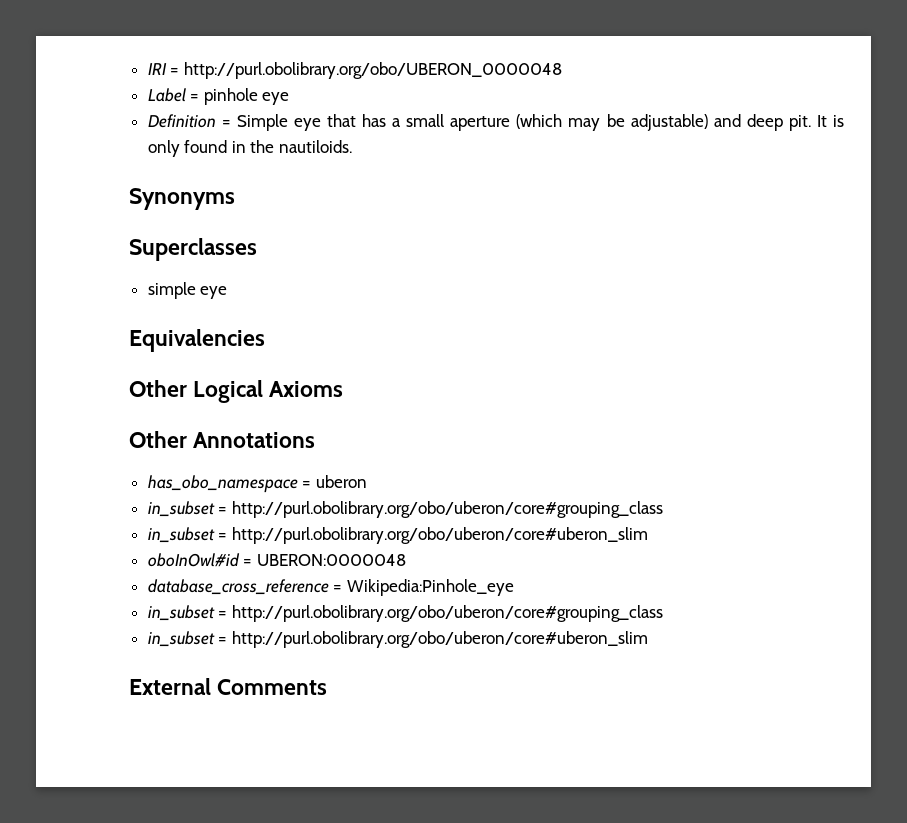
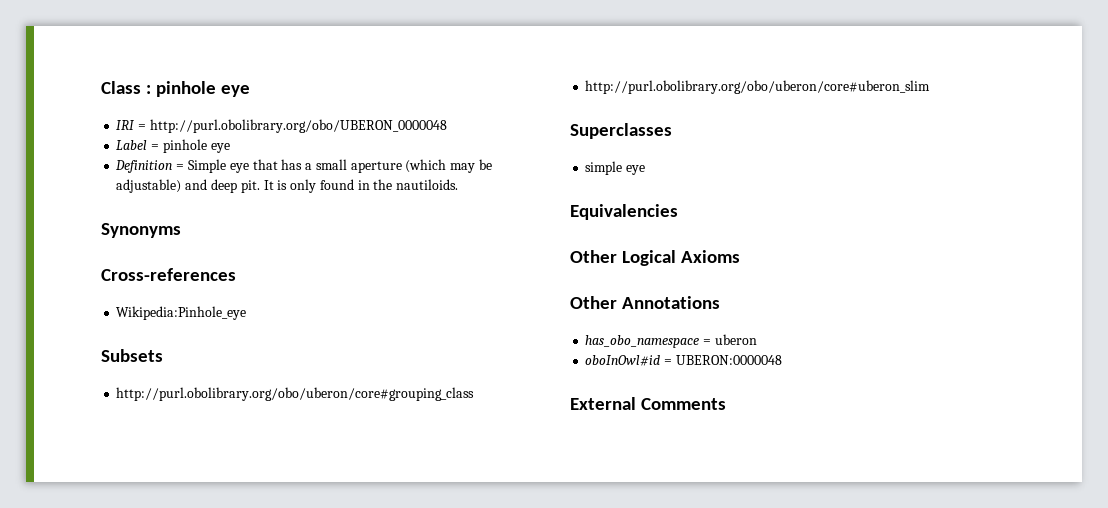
(147, 69) none -> [101,81,250,97] Class : pinhole eye //
(235, 199) none -> [101,268,236,281] [116,306,247,320] [101,349,163,362] [116,387,475,401] [585,80,931,94] // Cross-references // Wikipedia:Pinhole_eye // Subsets // http://purl.obolibrary.org/obo/uberon/core#grouping_class // http://purl.obolibrary.org/obo/uberon/core#uberon_slim
[147,501,663,518] [147,527,648,544] [147,553,406,567] [147,579,514,596] [147,605,663,622] [147,631,648,648] in_subset = http://purl.obolibrary.org/obo/uberon/core#grouping_class // in_subset = http://purl.obolibrary.org/obo/uberon/core#uberon_slim // oboInOwl#id = UBERON:0000048 // database_cross_reference = Wikipedia:Pinhole_eye // in_subset = http://purl.obolibrary.org/obo/uberon/core#grouping_class // in_subset = http://purl.obolibrary.org/obo/uberon/core#uberon_slim -> [585,355,782,366] oboInOwl#id = UBERON:0000048

